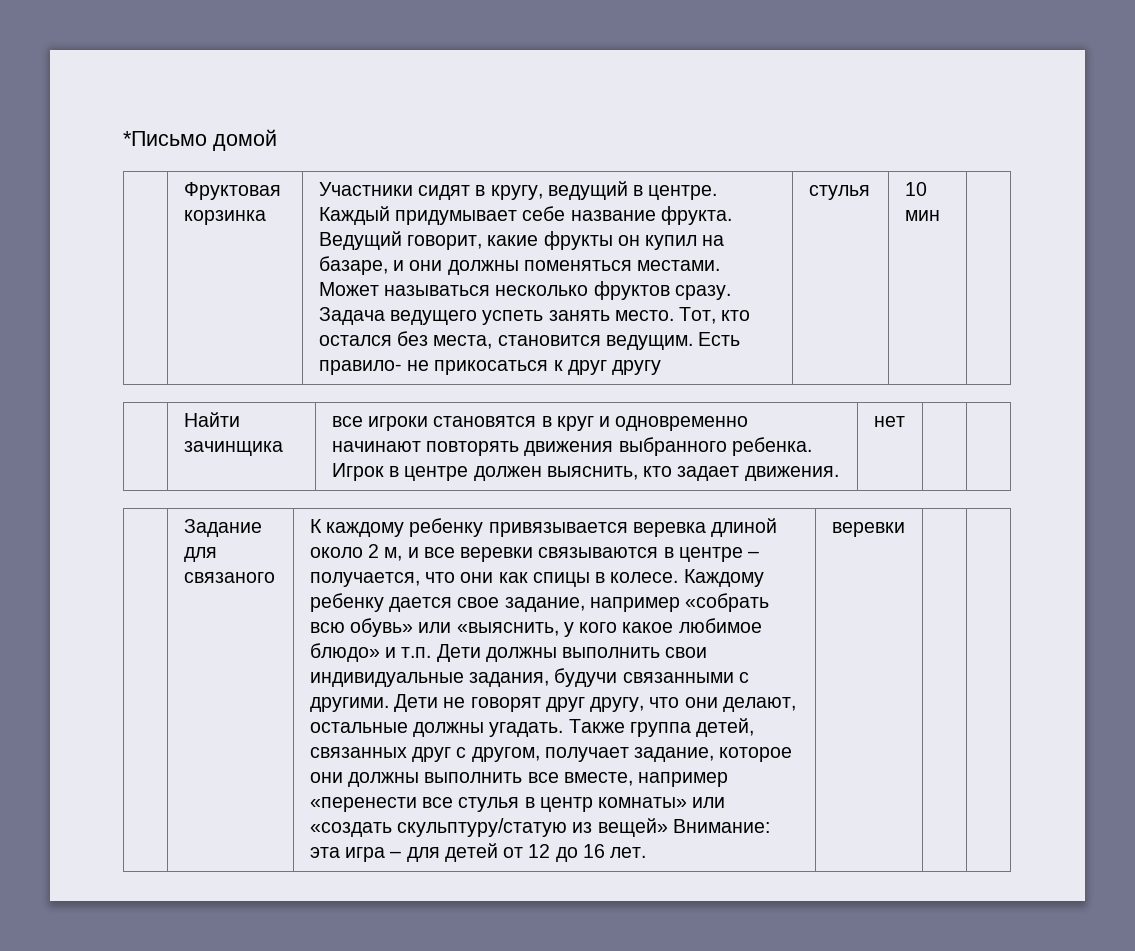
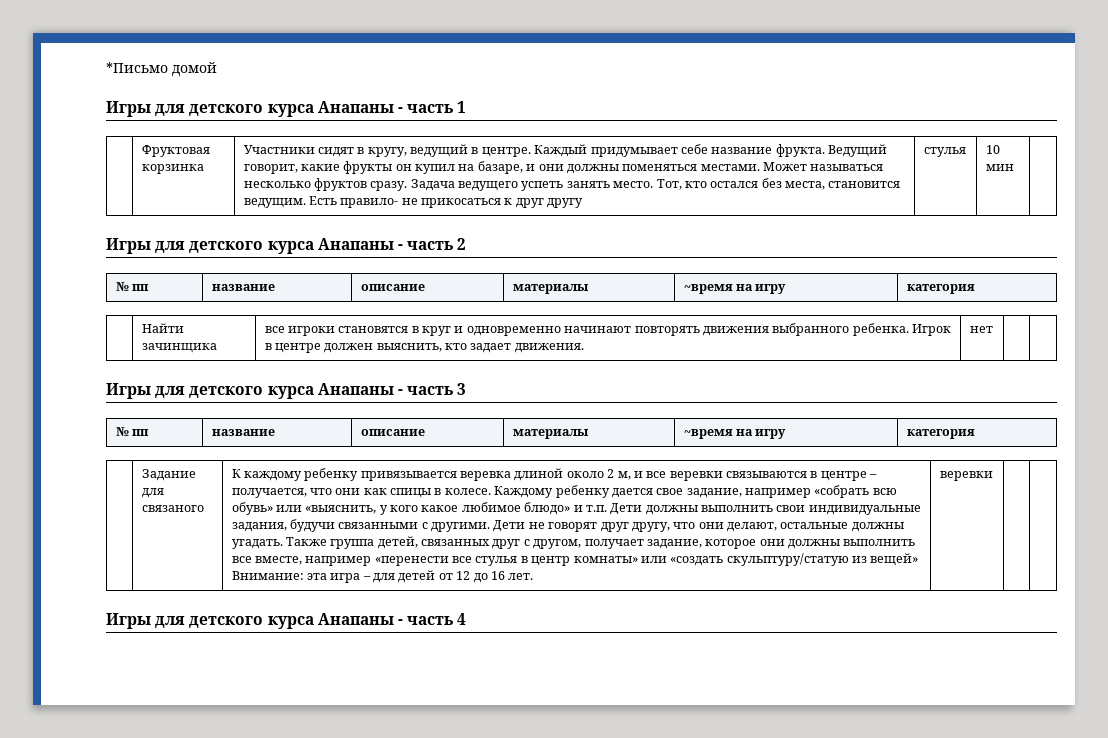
(277, 140) none -> [106,101,467,117] // Игры для детского курса Анапаны - часть 1
(940, 215) none -> [106,238,467,254] [115,282,149,291] [211,284,275,291] [360,284,425,291] [512,284,589,294] [683,284,787,294] [906,284,975,294] // Игры для детского курса Анапаны - часть 2 // № пп | название | описание | материалы | ~время на игру | категория
(905, 421) none -> [106,383,467,399] [115,427,149,436] [211,429,275,436] [360,429,425,436] [512,429,589,439] [683,429,787,439] [906,429,975,439] // Игры для детского курса Анапаны - часть 3 // № пп | название | описание | материалы | ~время на игру | категория
(905, 529) none -> [106,613,467,629] // Игры для детского курса Анапаны - часть 4

